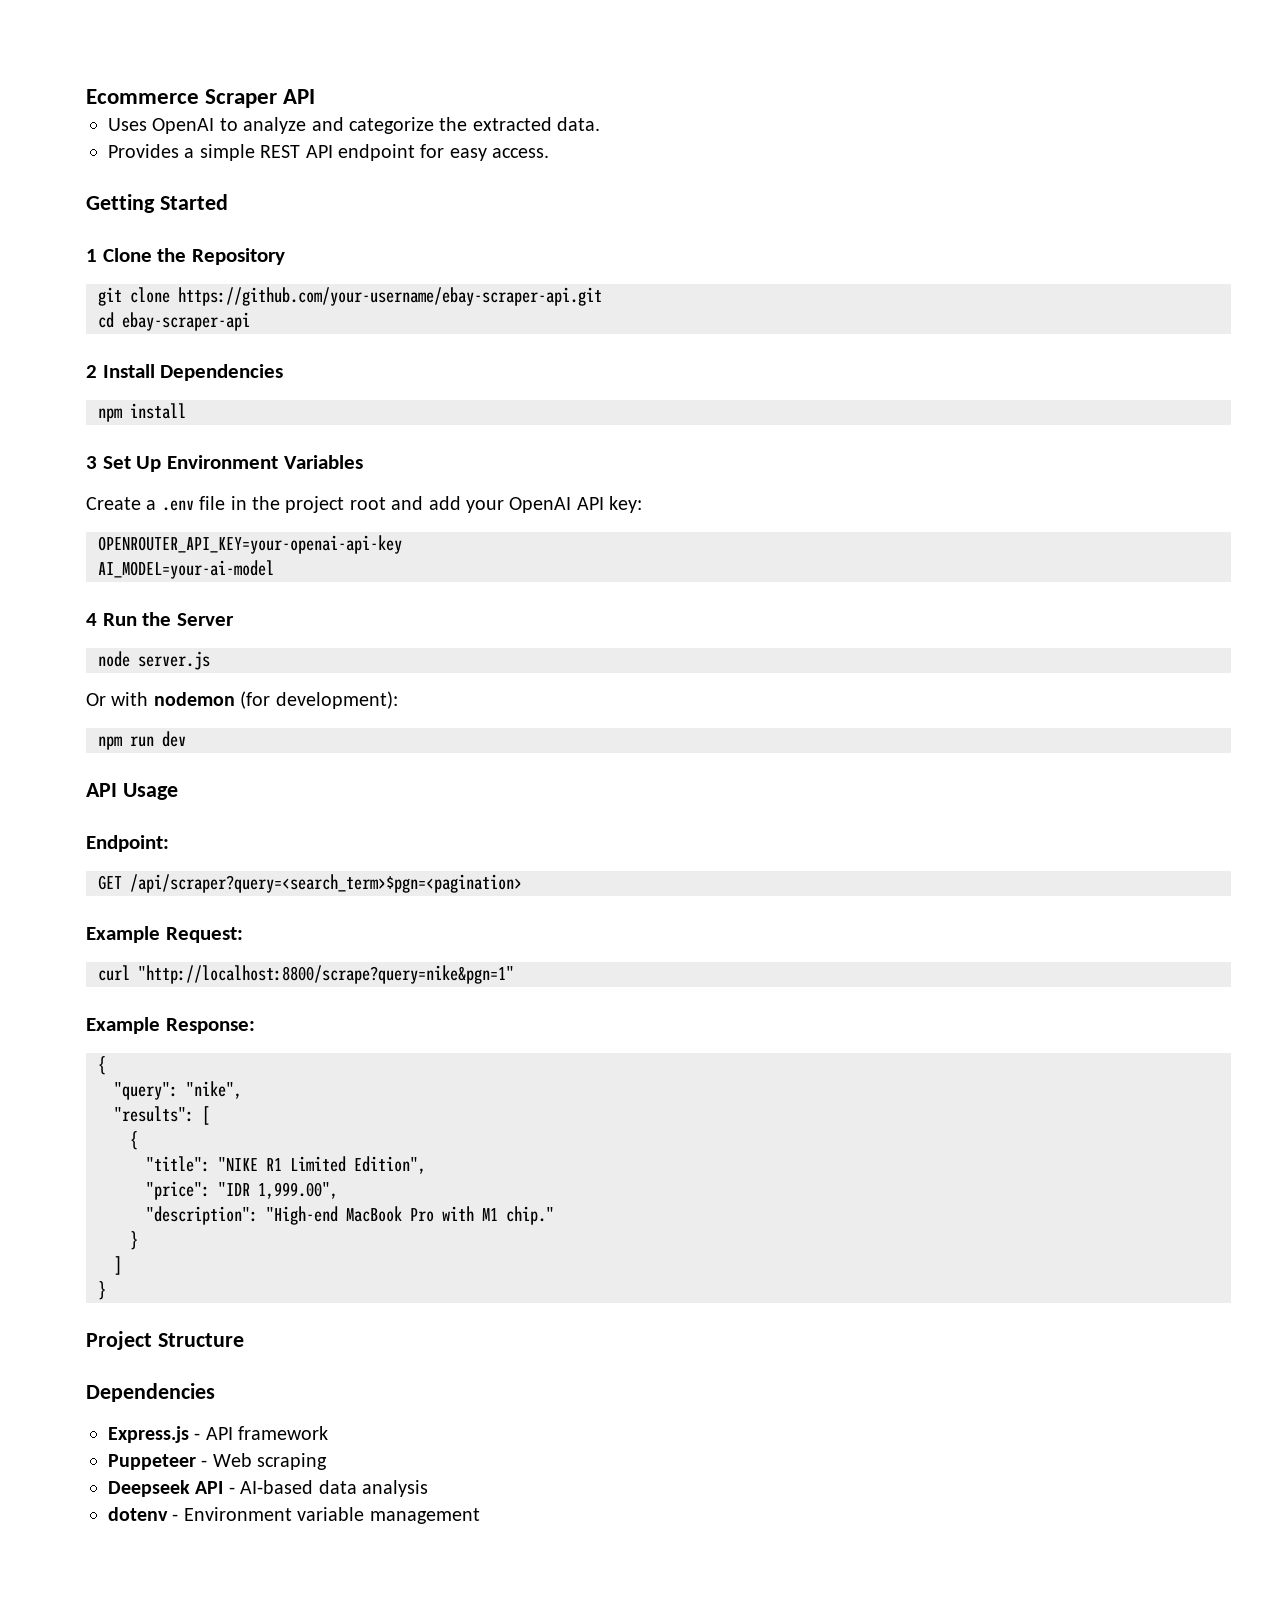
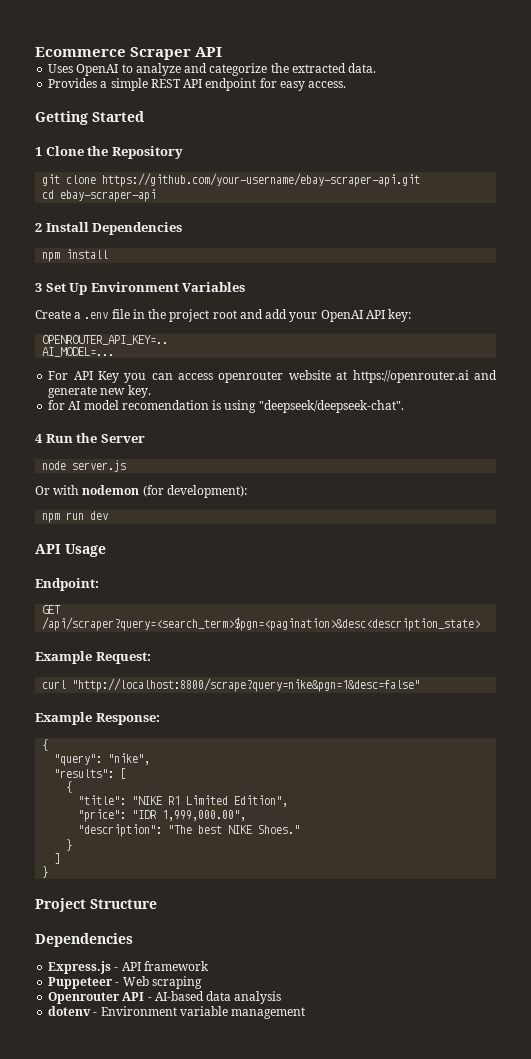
[98,535,402,554] [98,560,274,579] OPENROUTER_API_KEY=your-openai-api-key // AI_MODEL=your-ai-model -> [42,335,169,345] [42,347,115,357] [48,370,497,383] [48,385,151,398] [48,400,404,413] OPENROUTER_API_KEY=.. // AI_MODEL=... // For API Key you can access openrouter website at https://openrouter.ai and generate new key. // for AI model recomendation is using "deepseek/deepseek-chat".
[130,874,522,893] /api/scraper?query=<search_term>$pgn=<pagination> -> [42,617,481,631] /api/scraper?query=<search_term>$pgn=<pagination>&desc<description_state>
[138,965,514,984] "http://localhost:8800/scrape?query=nike&pgn=1" -> [72,678,421,692] "http://localhost:8800/scrape?query=nike&pgn=1&desc=false"
[258,1182,338,1199] 1,999.00", -> [162,810,247,821] 1,999,000.00",
[266,1206,554,1225] "High-end MacBook Pro with M1 chip." -> [168,825,301,834] "The best NIKE Shoes."
[108,1480,190,1497] Deepseek -> [48,992,121,1004] Openrouter

